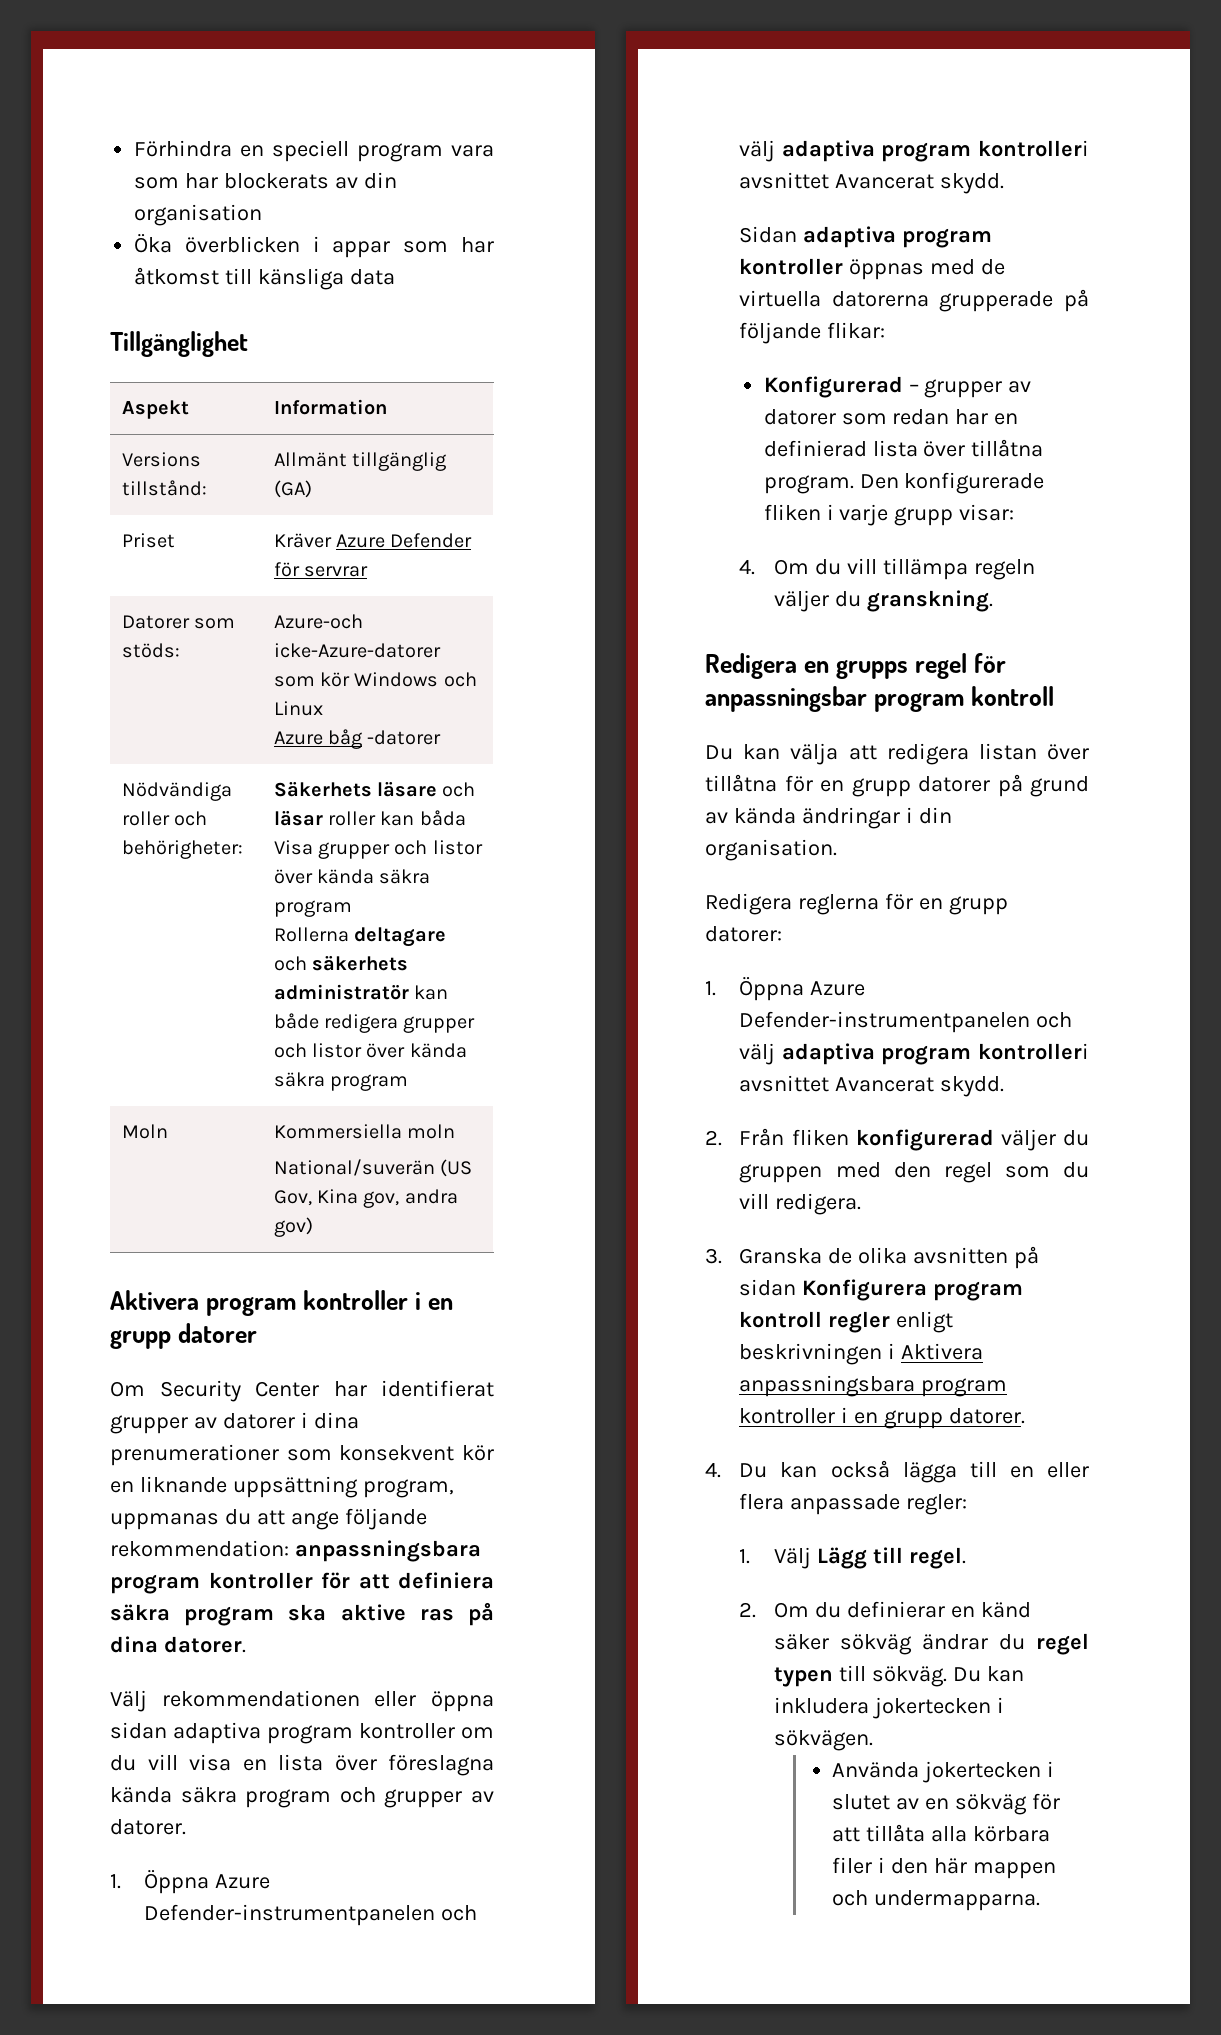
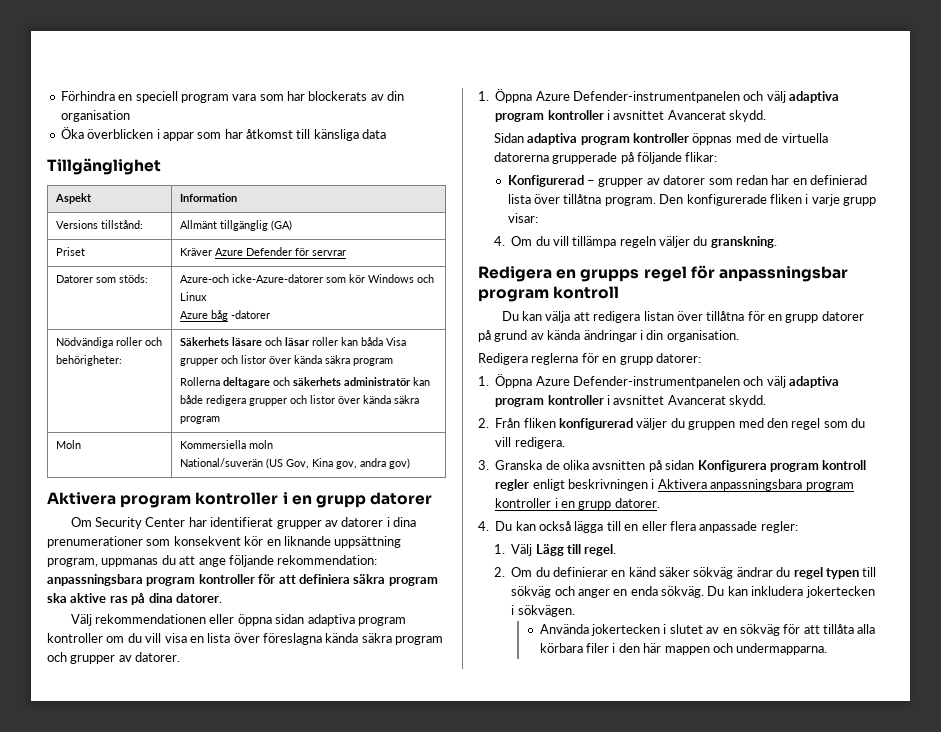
[978,140,1089,157] kontrolleri -> [547,110,610,120] kontroller i
[978,1043,1089,1060] kontrolleri -> [547,395,610,405] kontroller i
(866, 1673) none -> [511,586,658,598] sökväg och anger en enda

